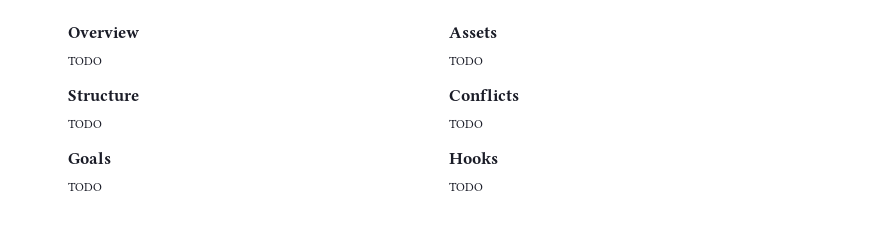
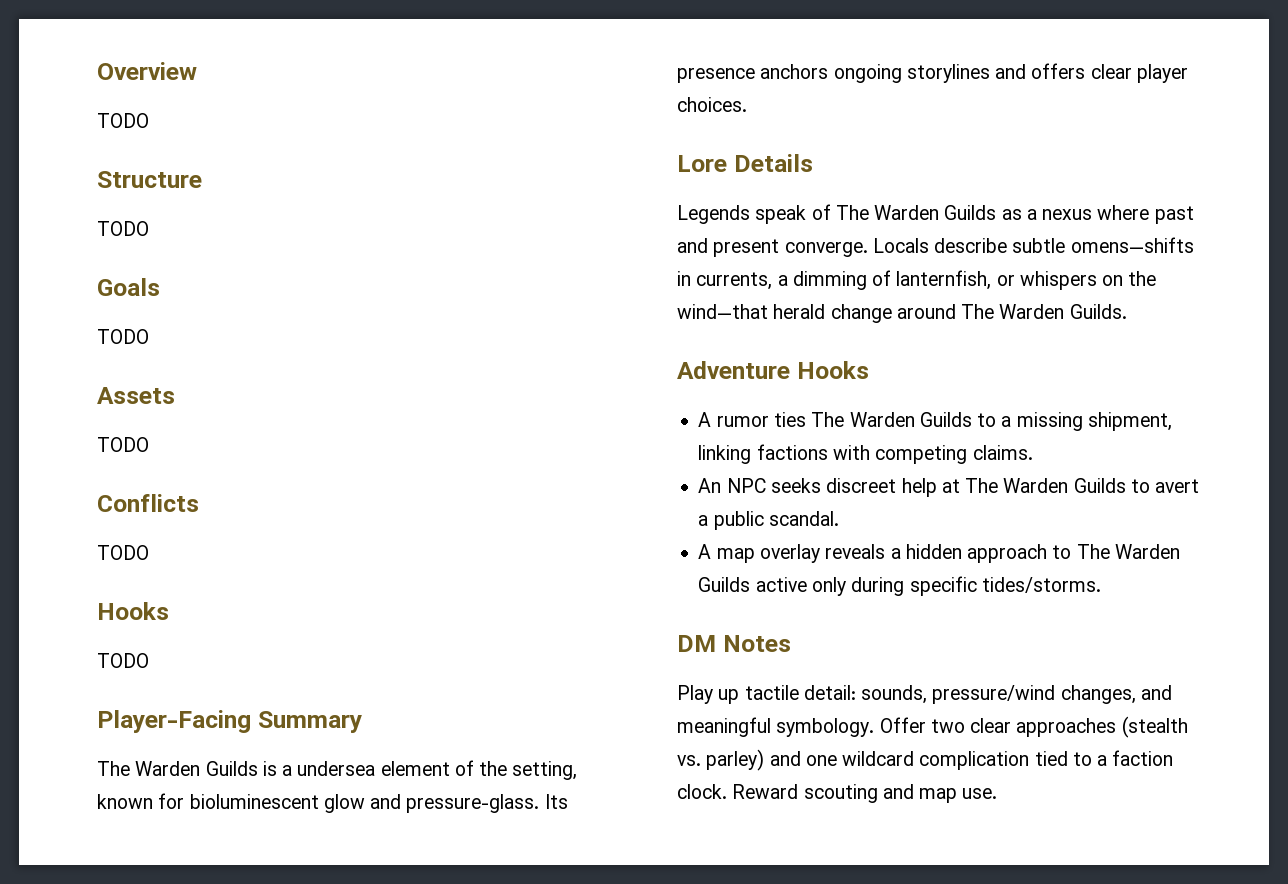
(483, 186) none -> [97,710,362,733] [97,760,578,780] [97,793,568,813] [677,63,1188,83] [677,97,747,112] [677,154,813,172] [677,204,1194,224] [677,237,1194,257] [677,270,1157,290] [677,304,1127,323] [677,361,869,379] [698,412,1172,431] [698,444,1033,464] [698,478,1200,497] [698,511,839,530] [698,544,1180,563] [698,576,1101,596] [677,635,791,652] [677,685,1172,704] [677,716,1188,738] [677,749,1174,771] [677,784,998,803] // Player-Facing Summary // The Warden Guilds is a undersea element of the setting, known for bioluminescent glow and pressure-glass. Its presence anchors ongoing storylines and offers clear player choices. // Lore Details // Legends speak of The Warden Guilds as a nexus where past and present converge. Locals describe subtle omens—shifts in currents, a dimming of lanternfish, or whispers on the wind—that herald change around The Warden Guilds. // Adventure Hooks // A rumor ties The Warden Guilds to a missing shipment, linking factions with competing claims. // An NPC seeks discreet help at The Warden Guilds to avert a public scandal. // A map overlay reveals a hidden approach to The Warden Guilds active only during specific tides/storms. // DM Notes // Play up tactile detail: sounds, pressure/wind changes, and meaningful symbology. Offer two clear approaches (stealth vs. parley) and one wildcard complication tied to a faction clock. Reward scouting and map use.

